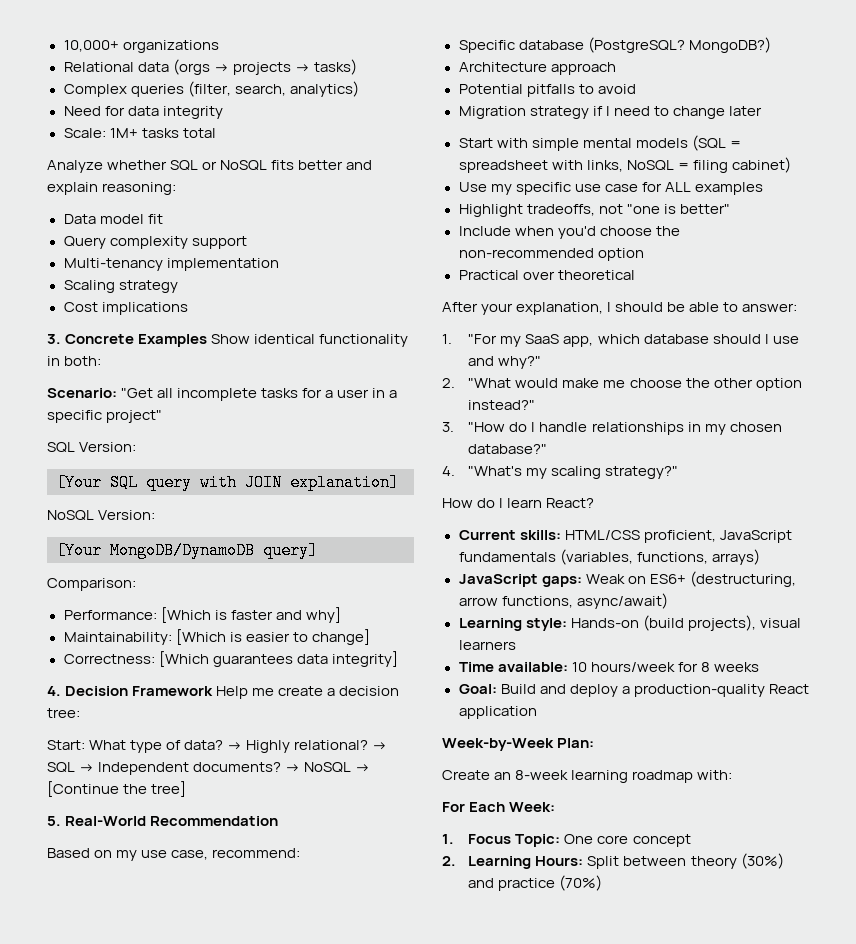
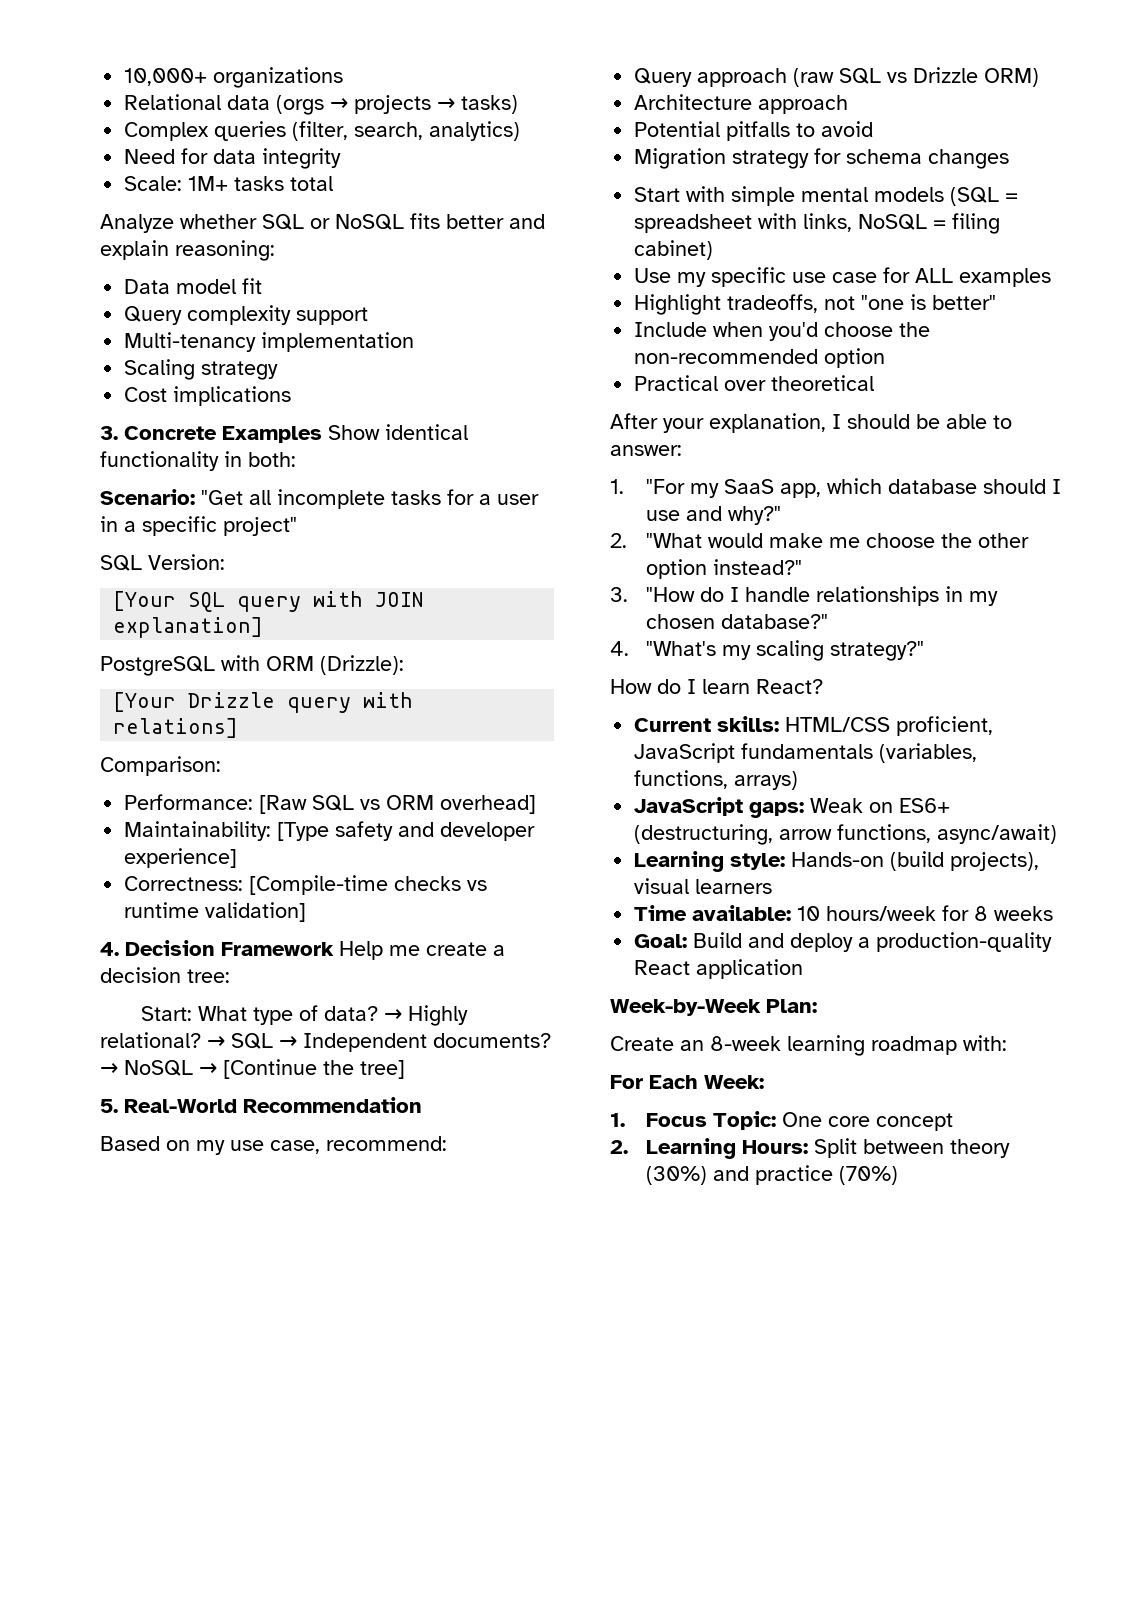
[47,510,156,521] [56,542,318,559] [47,578,136,591] [63,607,341,623] [63,629,370,645] [63,651,398,667] NoSQL Version: // [Your MongoDB/DynamoDB query] // Comparison: // Performance: [Which is faster and why] // Maintainability: [Which is easier to change] // Correctness: [Which guarantees data integrity] -> [100,655,404,676] [113,692,414,713] [113,718,239,738] [100,756,221,776] [124,794,537,814] [124,821,536,841] [124,848,238,868] [124,875,488,895] [124,902,307,922] PostgreSQL with ORM (Drizzle): // [Your Drizzle query with relations] // Comparison: // Performance: [Raw SQL vs ORM overhead] // Maintainability: [Type safety and developer experience] // Correctness: [Compile-time checks vs runtime validation]
[458,37,771,53] Specific database (PostgreSQL? MongoDB?) -> [634,67,1040,87] Query approach (raw SQL vs Drizzle ORM)
[592,106,762,119] if I need to change later -> [814,148,1010,169] for schema changes

